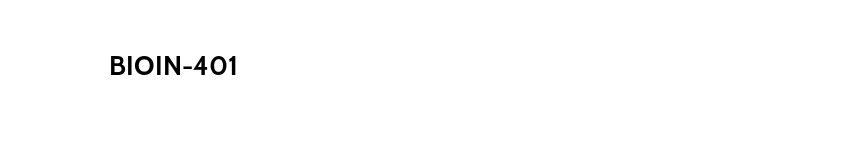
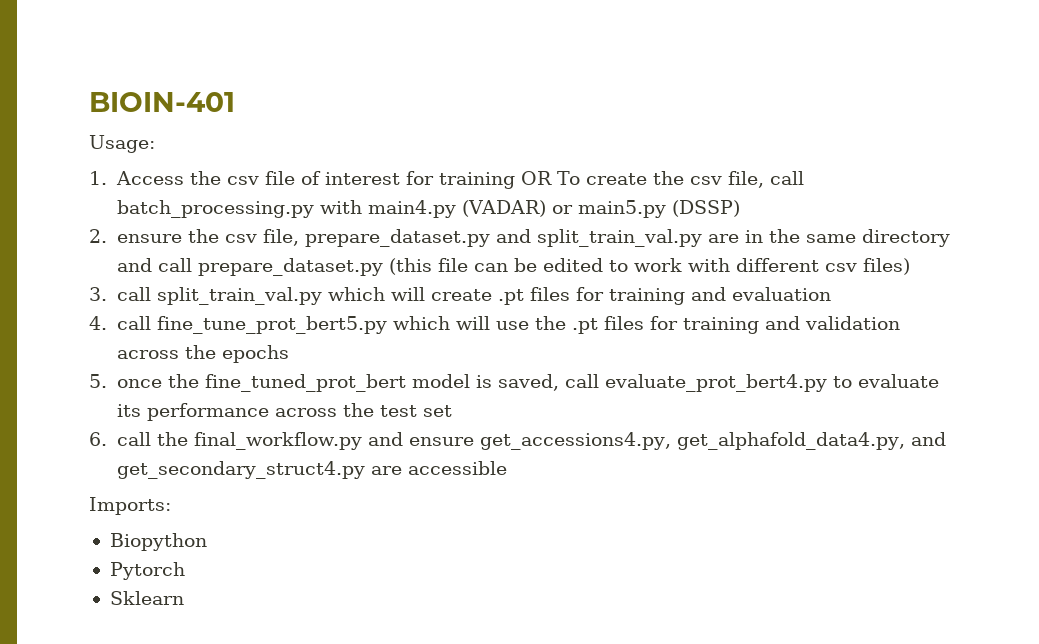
(238, 65) none -> [89,135,155,153] [89,171,805,189] [116,200,741,218] [89,229,950,247] [116,258,910,276] [89,287,831,305] [89,316,900,334] [116,345,289,363] [89,374,939,392] [116,403,452,421] [89,432,947,450] [116,461,507,479] [89,497,171,515] [109,533,207,551] [109,562,185,580] [109,591,184,605] // Usage: // 1. Access the csv file of interest for training OR To create the csv file, call batch_processing.py with main4.py (VADAR) or main5.py (DSSP) // 2. ensure the csv file, prepare_dataset.py and split_train_val.py are in the same directory and call prepare_dataset.py (this file can be edited to work with different csv files) // 3. call split_train_val.py which will create .pt files for training and evaluation // 4. call fine_tune_prot_bert5.py which will use the .pt files for training and validation across the epochs // 5. once the fine_tuned_prot_bert model is saved, call evaluate_prot_bert4.py to evaluate its performance across the test set // 6. call the final_workflow.py and ensure get_accessions4.py, get_alphafold_data4.py, and get_secondary_struct4.py are accessible // Imports: // Biopython // Pytorch // Sklearn

